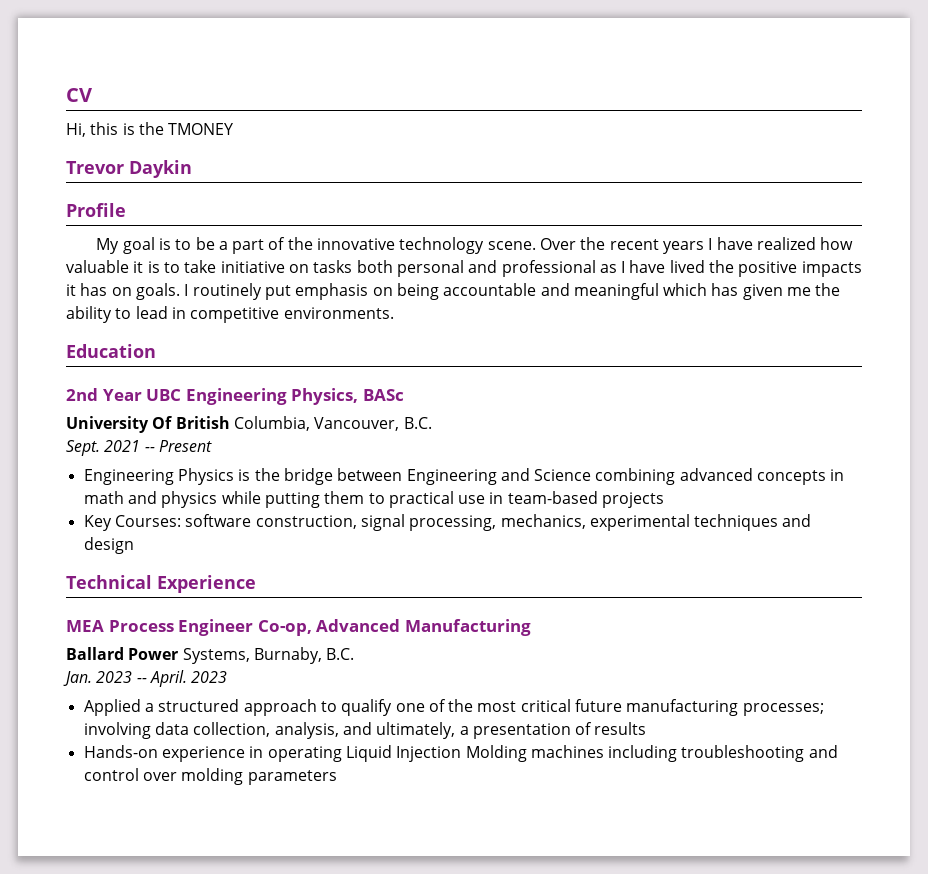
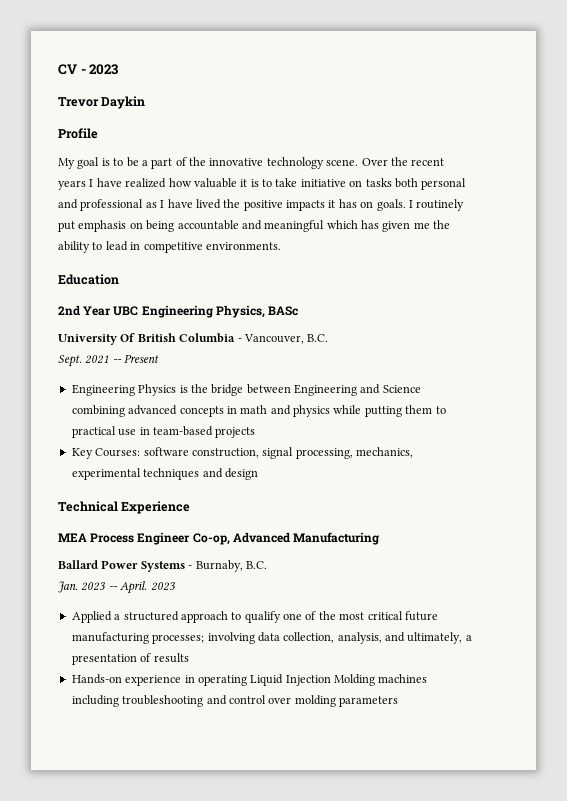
[66,122,234,137] // Hi, this is the TMONEY -> [80,64,119,75] - 2023
[233,416,310,431] Columbia, -> [179,333,242,343] Columbia -
[182,648,250,664] Systems, -> [140,561,193,572] Systems -

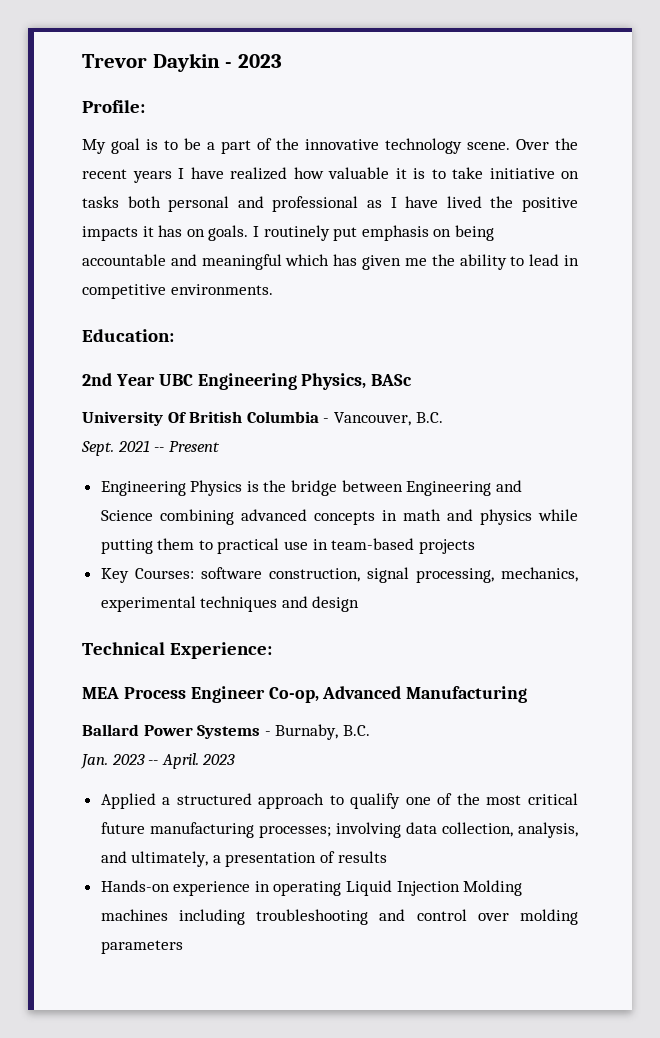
[58,64,77,75] CV -> [82,53,220,72] Trevor Daykin
[58,96,146,109] [58,128,98,139] Trevor Daykin // Profile -> [82,100,145,113] Profile:
[58,274,119,285] Education -> [82,329,174,342] Education:
[121,501,191,514] Experience -> [169,642,272,659] Experience:

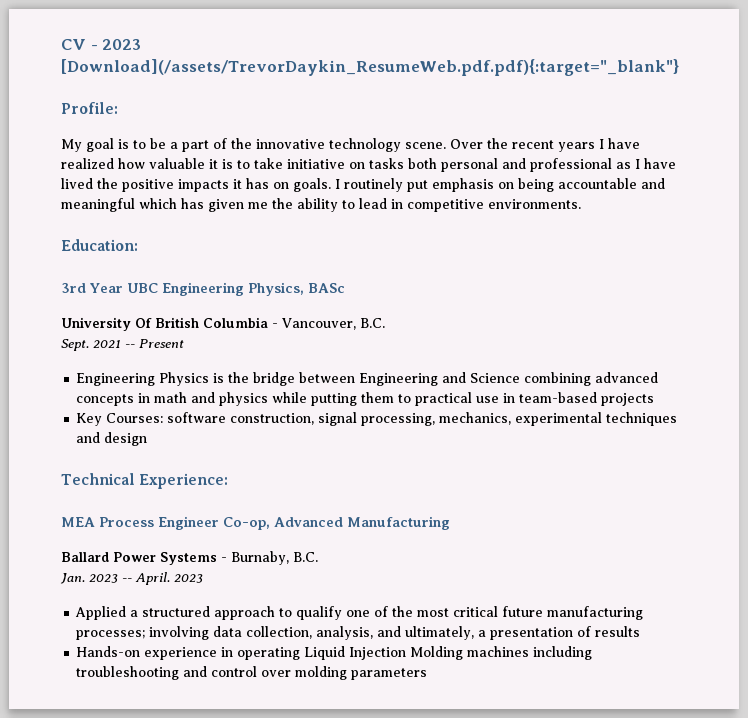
[82,53,220,72] Trevor Daykin -> [61,39,86,50] CV
(282, 61) none -> [61,59,679,76] [Download](/assets/TrevorDaykin_ResumeWeb.pdf.pdf){:target="_blank"}
[82,373,112,386] 2nd -> [61,283,86,293] 3rd

